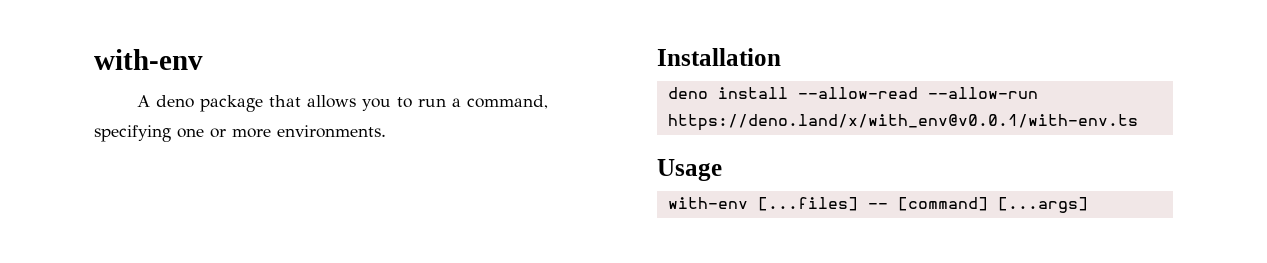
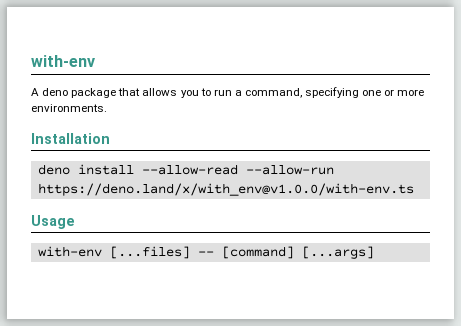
[667,114,1138,131] https://deno.land/x/with_env@v0.0.1/with-env.ts -> [37,183,414,196] https://deno.land/x/with_env@v1.0.0/with-env.ts

